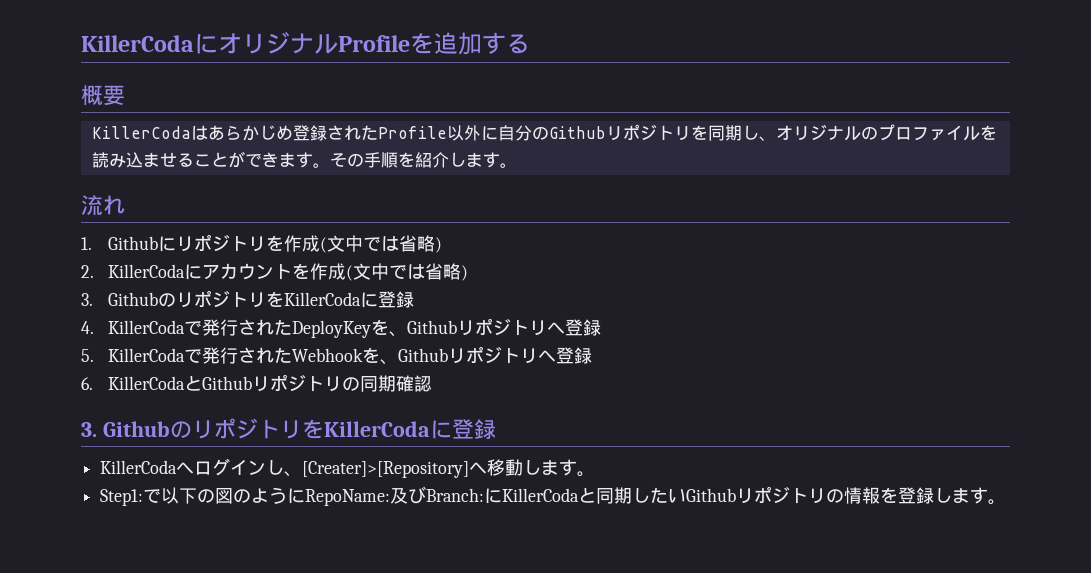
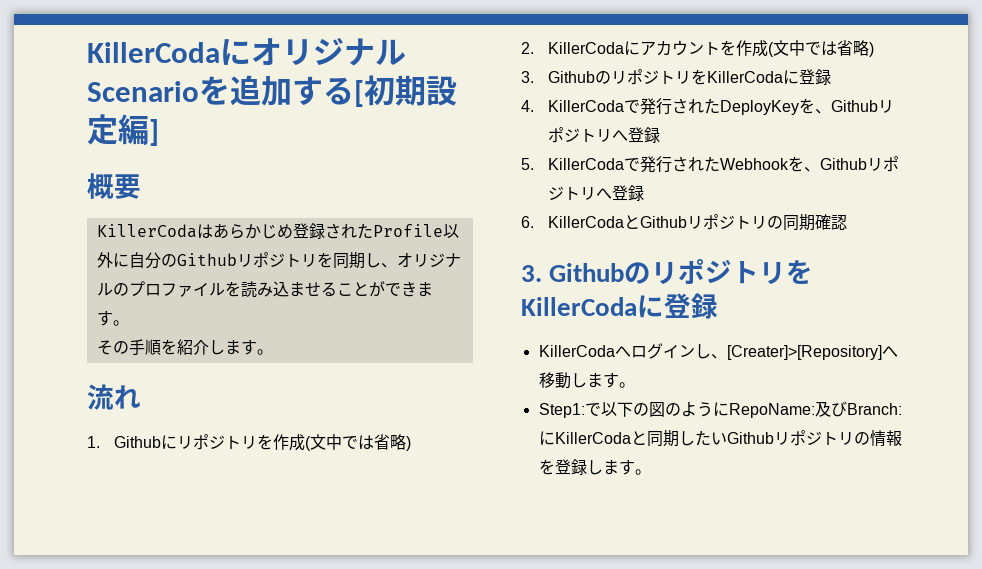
[338,35,410,52] Profile -> [87,81,199,102] Scenario
(530, 44) none -> [354,75,457,107] [87,114,159,146] [初期設定編]
(330, 165) none -> (129, 323) //

